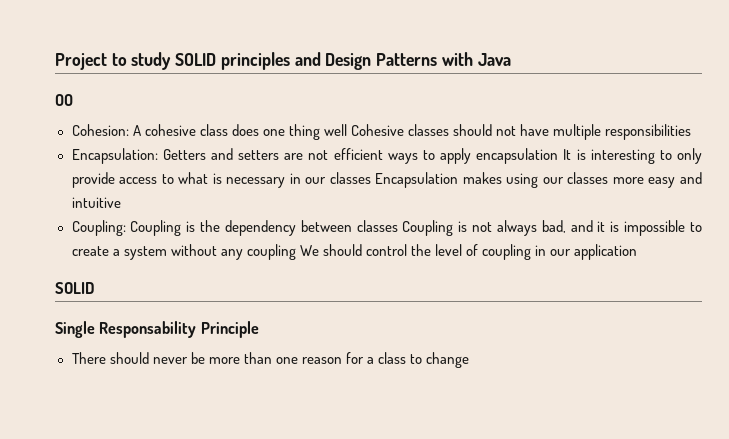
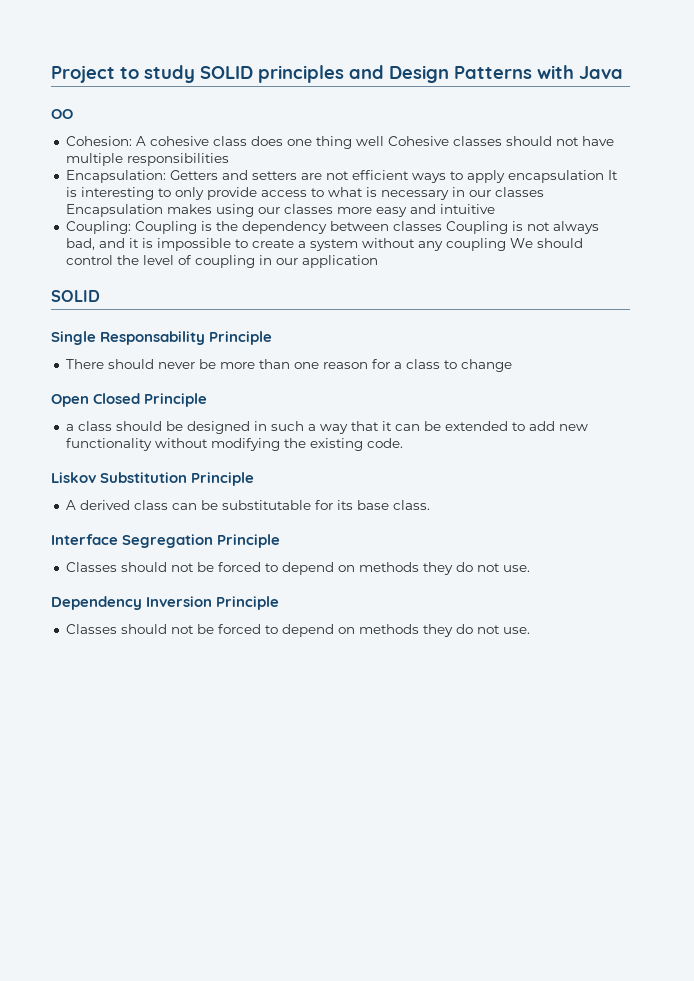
(470, 360) none -> [51,393,208,407] [65,421,588,434] [65,438,403,451] [51,472,255,486] [65,500,430,510] [51,534,281,548] [65,562,530,575] [51,596,280,610] [65,624,530,637] // Open Closed Principle // a class should be designed in such a way that it can be extended to add new functionality without modifying the existing code. // Liskov Substitution Principle // A derived class can be substitutable for its base class. // Interface Segregation Principle // Classes should not be forced to depend on methods they do not use. // Dependency Inversion Principle // Classes should not be forced to depend on methods they do not use.

